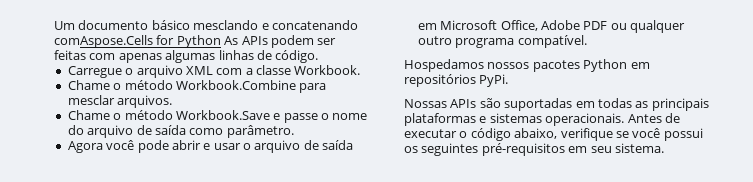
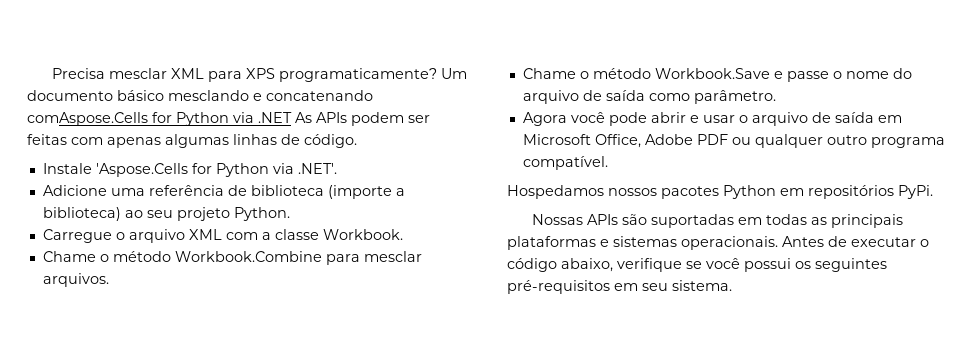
(54, 25) none -> [51,68,437,82] Precisa mesclar XML para XPS programaticamente?
(221, 41) none -> [233,112,292,123] via .NET
(319, 56) none -> [42,163,337,177] [42,185,405,199] [42,207,290,221] // Instale 'Aspose.Cells for Python via .NET'. // Adicione uma referência de biblioteca (importe a biblioteca) ao seu projeto Python.

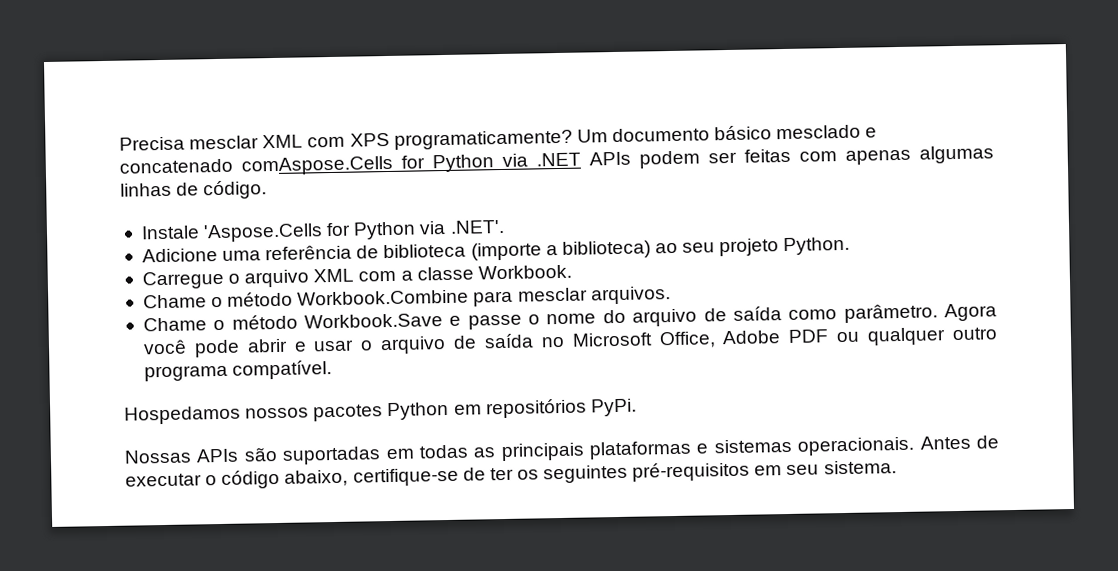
[207,71,242,82] para -> [307,136,346,148] com
[168,90,373,101] mesclando e concatenando -> [776,124,878,140] [119,158,233,174] mesclado e concatenado
[295,112,312,123] As -> (581, 159) none
(776, 97) // -> (938, 313) none
[877,115,902,123] em -> [540,336,565,348] no
[617,258,791,272] verifique se você possui -> [352,467,514,487] certifique-se de ter

